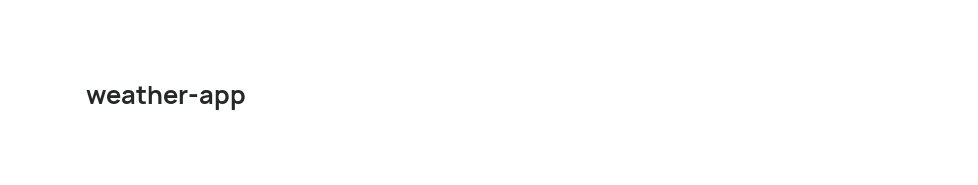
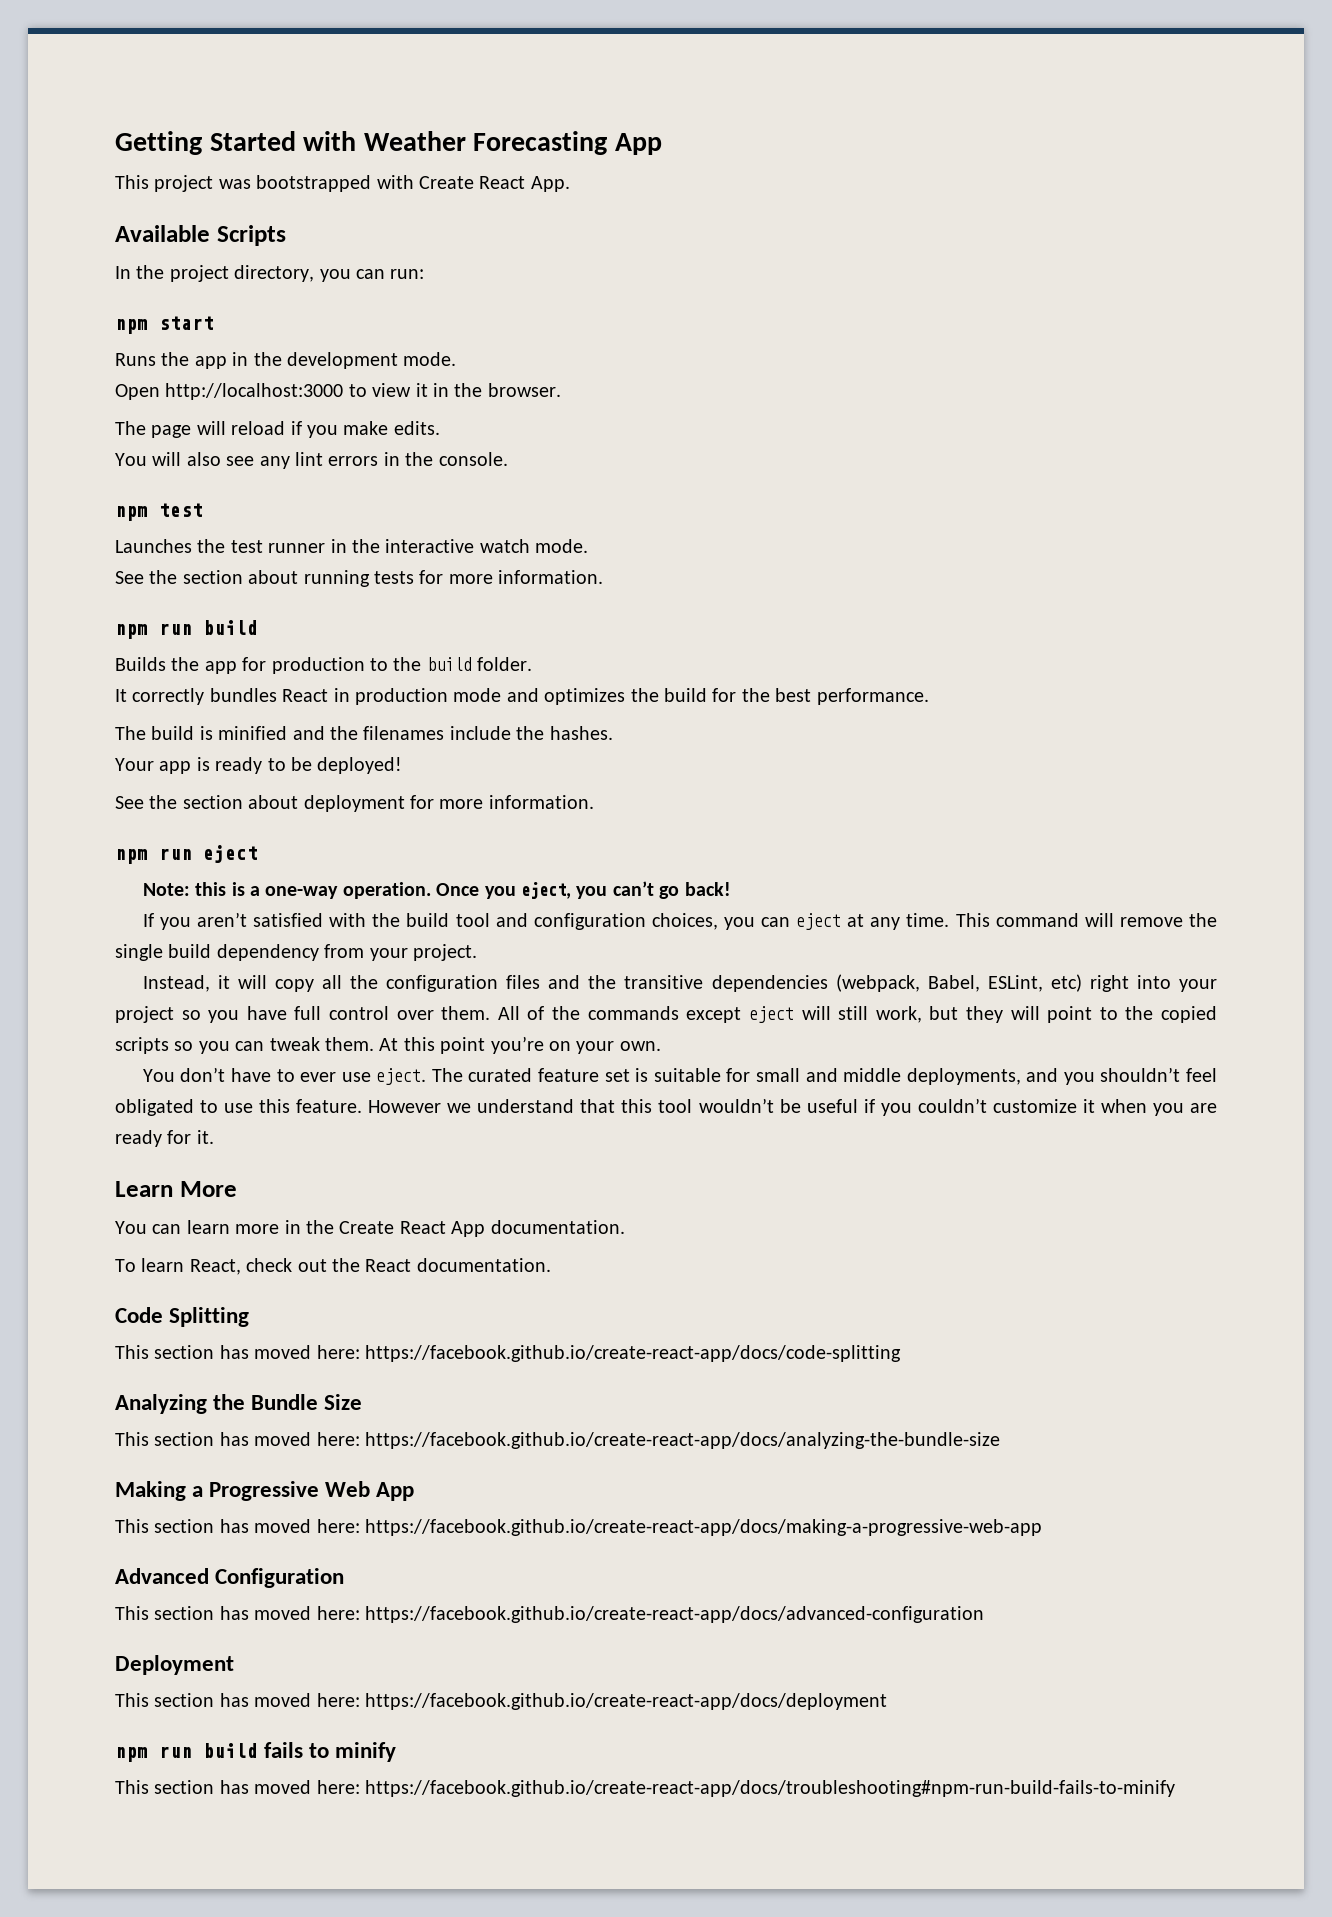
[86,86,246,110] weather-app -> [115,131,662,155] [115,175,570,192] [115,225,286,246] [115,265,425,282] [115,316,214,334] [115,352,457,369] [115,383,561,400] [115,421,440,438] [115,452,508,469] [115,503,203,521] [115,539,589,553] [115,570,604,587] [115,620,258,639] [115,657,533,674] [115,688,929,705] [115,726,613,740] [115,757,403,774] [115,795,594,812] [115,845,258,864] [142,881,731,899] [142,912,1218,930] [115,944,477,961] [142,974,1218,992] [115,1006,1217,1023] [115,1036,661,1054] [142,1067,1218,1085] [115,1098,1217,1116] [115,1130,214,1147] [115,1181,237,1197] [115,1220,625,1237] [115,1258,551,1275] [115,1307,250,1327] [115,1345,901,1362] [115,1394,363,1414] [115,1432,1000,1449] [115,1481,415,1501] [115,1519,1042,1536] [115,1568,345,1588] [115,1606,984,1623] [115,1655,234,1675] [115,1693,887,1710] [115,1742,397,1762] [115,1780,1175,1797] Getting Started with Weather Forecasting App // This project was bootstrapped with Create React App. // Available Scripts // In the project directory, you can run: // npm start // Runs the app in the development mode. // Open http://localhost:3000 to view it in the browser. // The page will reload if you make edits. // You will also see any lint errors in the console. // npm test // Launches the test runner in the interactive watch mode. // See the section about running tests for more information. // npm run build // Builds the app for production to the build folder. // It correctly bundles React in production mode and optimizes the build for the best performance. // The build is minified and the filenames include the hashes. // Your app is ready to be deployed! // See the section about deployment for more information. // npm run eject // Note: this is a one-way operation. Once you eject, you can’t go back! // If you aren’t satisfied with the build tool and configuration choices, you can eject at any time. This command will remove the single build dependency from your project. // Instead, it will copy all the configuration files and the transitive dependencies (webpack, Babel, ESLint, etc) right into your project so you have full control over them. All of the commands except eject will still work, but they will point to the copied scripts so you can tweak them. At this point you’re on your own. // You don’t have to ever use eject. The curated feature set is suitable for small and middle deployments, and you shouldn’t feel obligated to use this feature. However we understand that this tool wouldn’t be useful if you couldn’t customize it when you are ready for it. // Learn More // You can learn more in the Create React App documentation. // To learn React, check out the React documentation. // Code Splitting // This section has moved here: https://facebook.github.io/create-react-app/docs/code-splitting // Analyzing the Bundle Size // This section has moved here: https://facebook.github.io/create-react-app/docs/analyzing-the-bundle-size // Making a Progressive Web App // This section has moved here: https://facebook.github.io/create-react-app/docs/making-a-progressive-web-app // Advanced Configuration // This section has moved here: https://facebook.github.io/create-react-app/docs/advanced-configuration // Deployment // This section has moved here: https://facebook.github.io/create-react-app/docs/deployment // npm run build fails to minify // This section has moved here: https://facebook.github.io/create-react-app/docs/troubleshooting#npm-run-build-fails-to-minify

